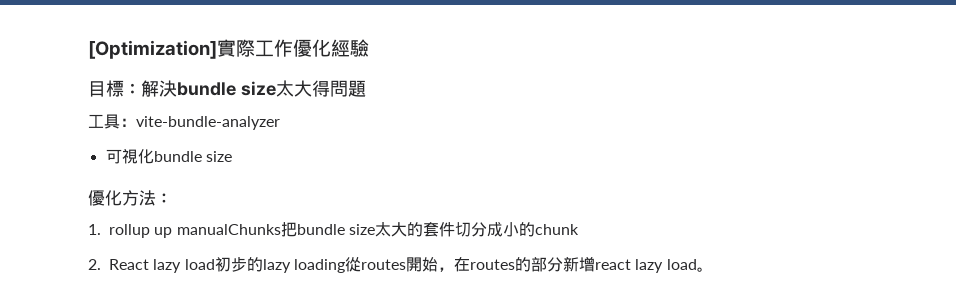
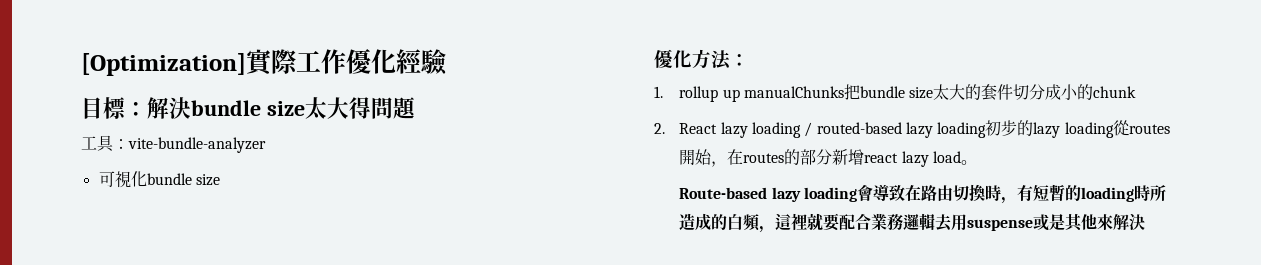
[184,259,215,270] load -> [752,122,987,138] loading / routed-based lazy loading
(713, 269) none -> [679,184,1167,204] [679,213,1146,233] // Route-based lazy loading會導致在路由切換時，有短暫的loading時所造成的白頻，這裡就要配合業務邏輯去用suspense或是其他來解決

